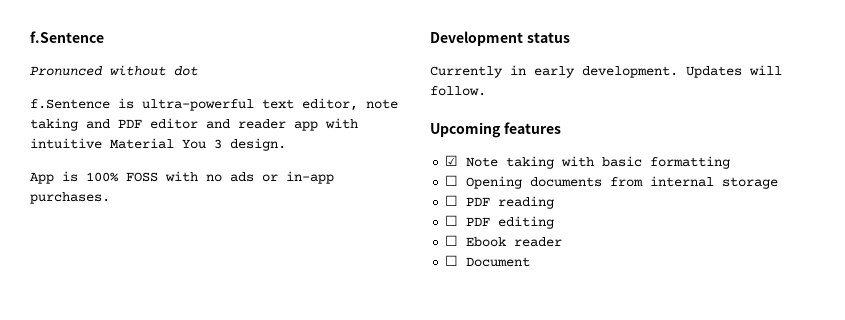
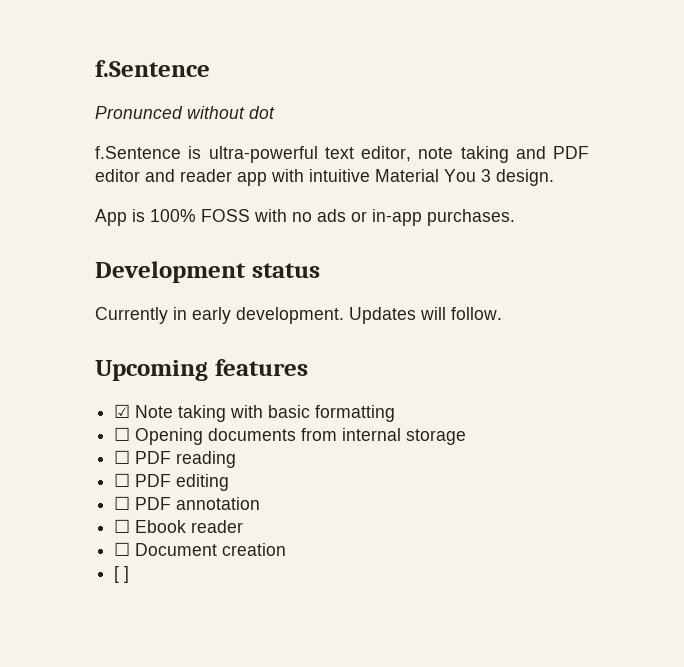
(555, 222) none -> [114,496,261,510] // ☐ PDF annotation
(531, 262) none -> [222,543,287,556] [114,566,130,583] creation // [ ]

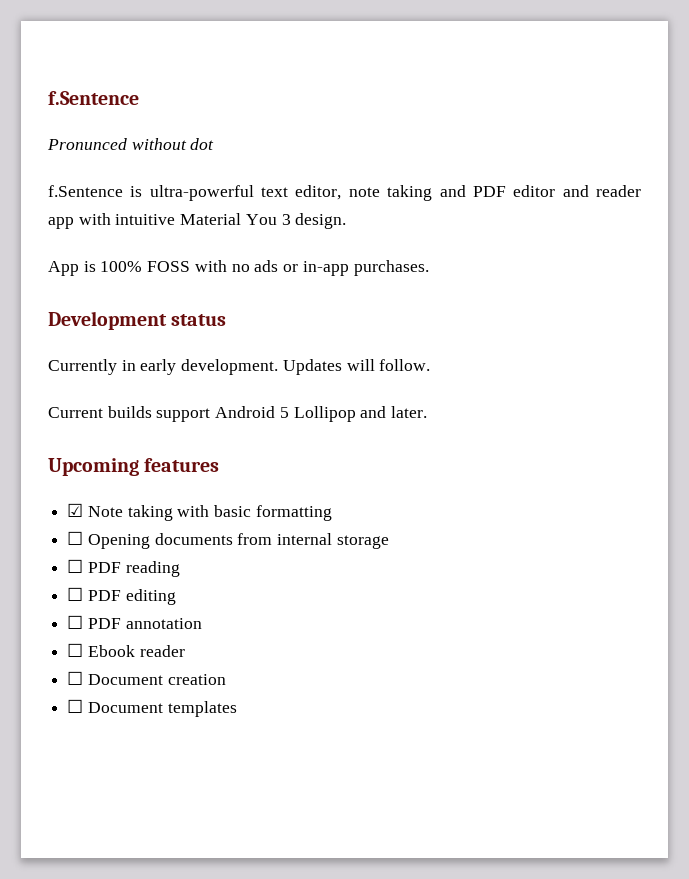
(502, 313) none -> [48,406,428,422] // Current builds support Android 5 Lollipop and later.
[114,566,130,583] [ ] -> [67,699,237,717] ☐ Document templates

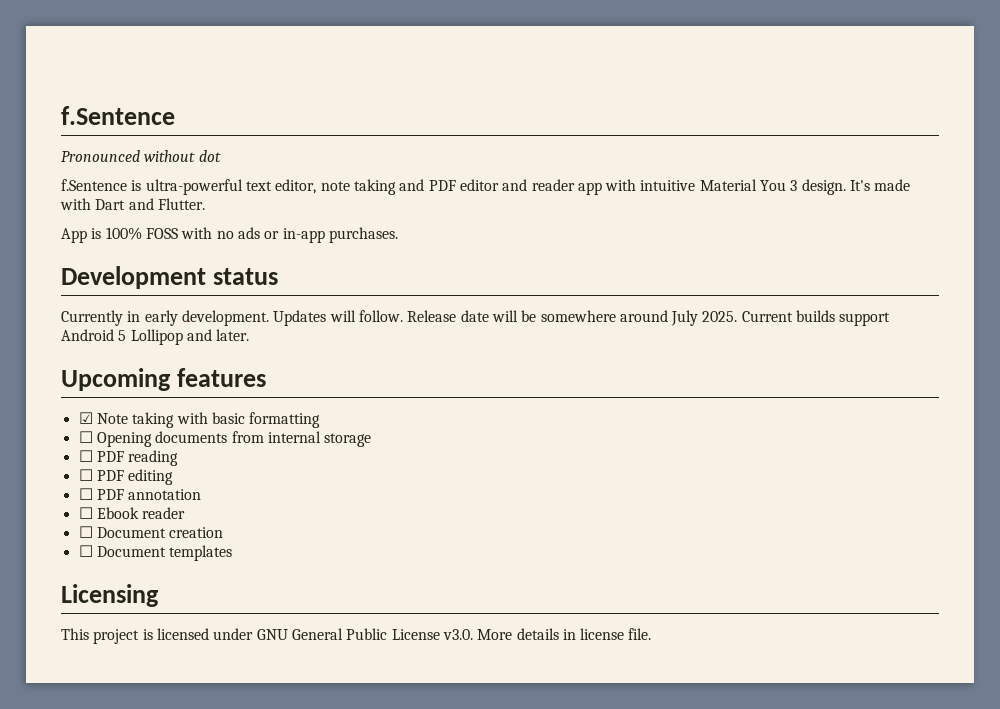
[47,138,127,150] Pronunced -> [61,150,140,162] Pronounced
(347, 221) none -> [850,179,911,191] [60,198,205,210] It's made with Dart and Flutter.
(431, 365) // -> [407,310,738,326] Release date will be somewhere around July 2025.
(237, 709) none -> [61,584,159,607] [61,628,652,644] // Licensing // This project is licensed under GNU General Public License v3.0. More details in license file.

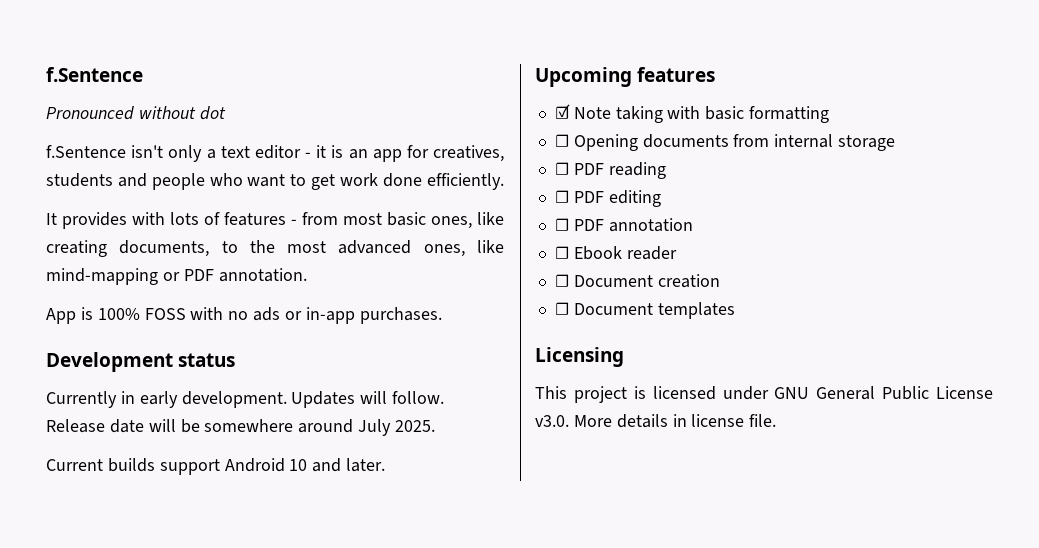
[131,179,911,195] [60,198,205,210] is ultra-powerful text editor, note taking and PDF editor and reader app with intuitive Material You 3 design. It's made with Dart and Flutter. -> [131,145,505,162] [46,173,504,190] [46,212,504,229] [46,240,504,257] [46,268,307,285] isn't only a text editor - it is an app for creatives, students and people who want to get work done efficiently. // It provides with lots of features - from most basic ones, like creating documents, to the most advanced ones, like mind-mapping or PDF annotation.
(738, 316) none -> (436, 426) //
[118,329,183,345] 5 Lollipop -> [289,459,308,471] 10

